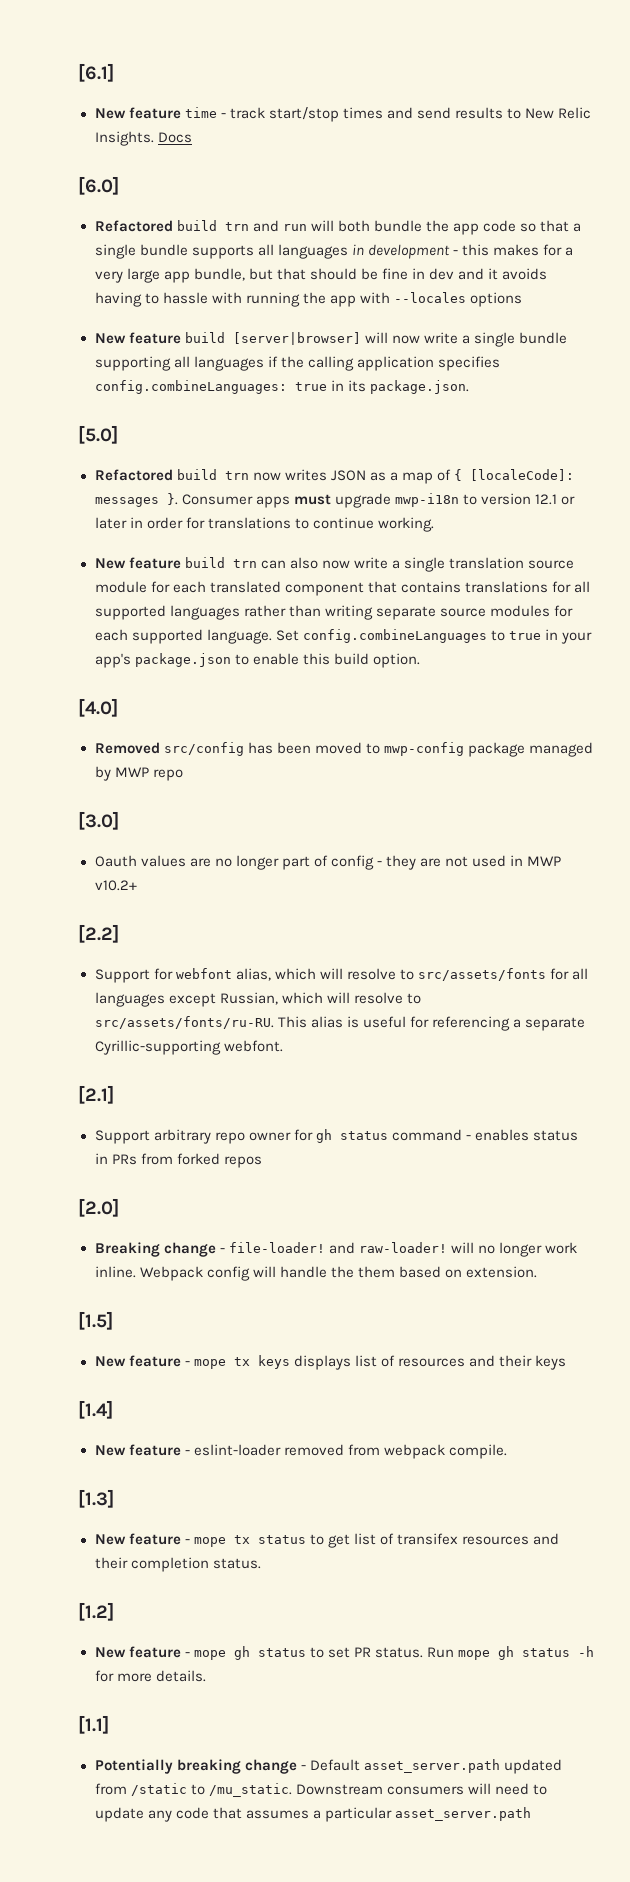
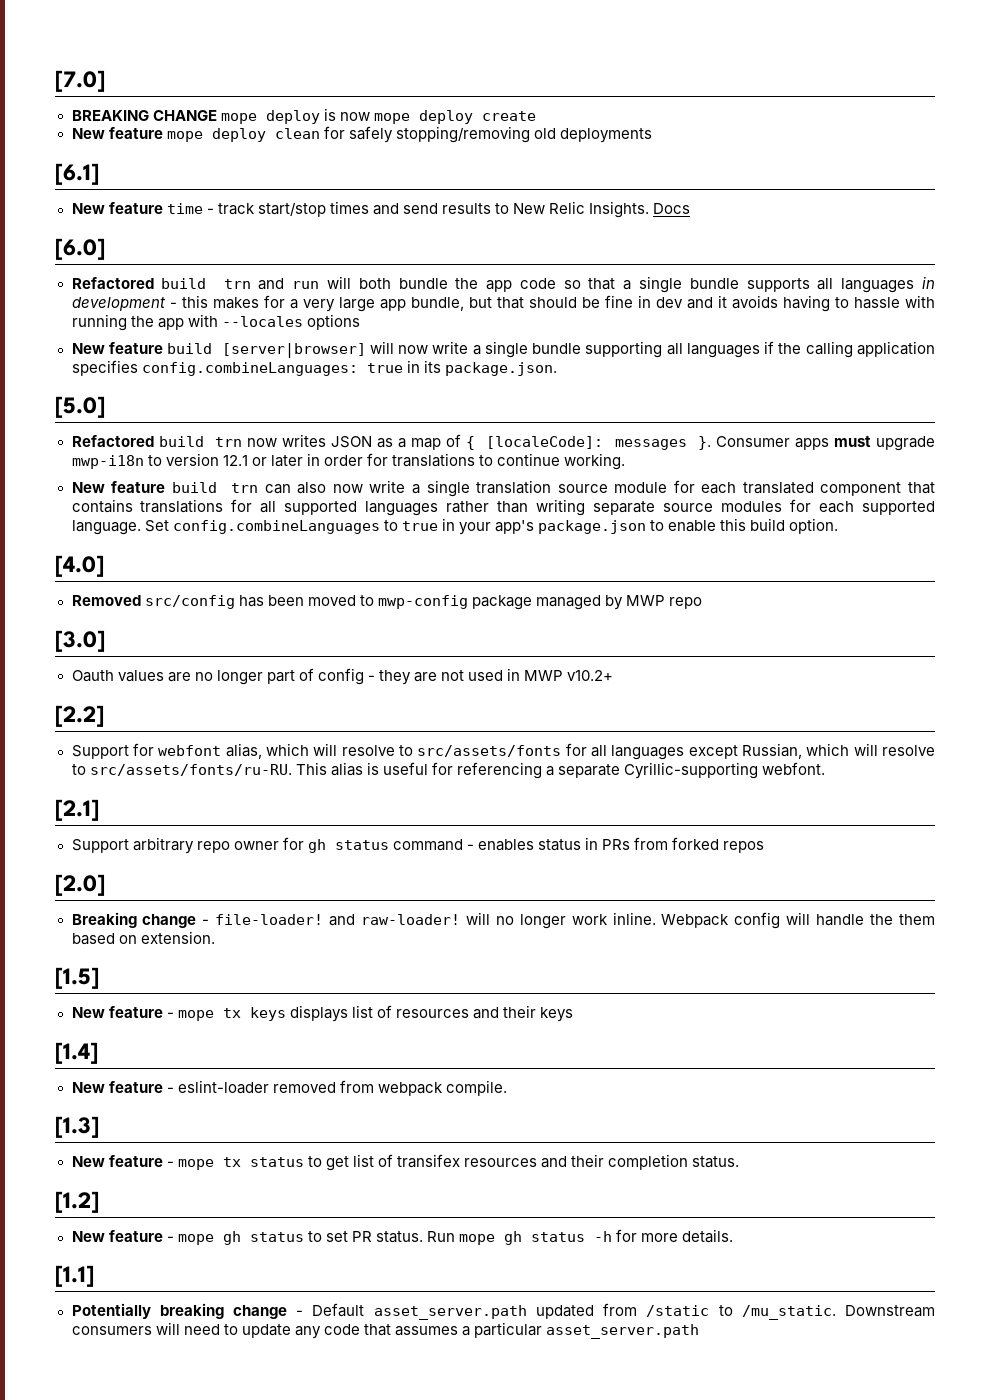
(78, 72) none -> [55,70,105,92] [71,108,536,124] [71,126,652,143] [7.0] // BREAKING CHANGE mope deploy is now mope deploy create // New feature mope deploy clean for safely stopping/removing old deployments //

